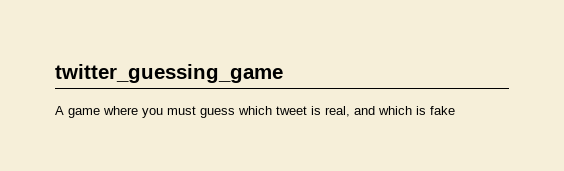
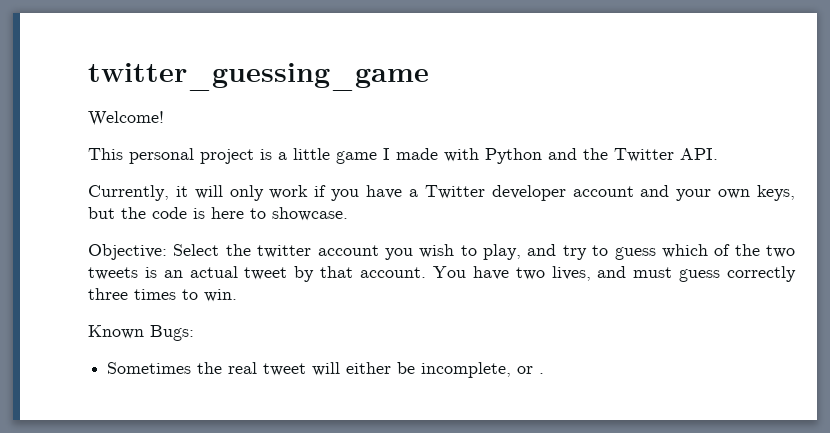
[55,106,455,118] A game where you must guess which tweet is real, and which is fake -> [88,111,164,126] [88,148,718,164] [88,185,796,201] [88,207,348,221] [88,244,795,260] [88,266,797,282] [88,288,237,302] [88,325,194,341] [107,362,545,378] Welcome! // This personal project is a little game I made with Python and the Twitter API. // Currently, it will only work if you have a Twitter developer account and your own keys, but the code is here to showcase. // Objective: Select the twitter account you wish to play, and try to guess which of the two tweets is an actual tweet by that account. You have two lives, and must guess correctly three times to win. // Known Bugs: // Sometimes the real tweet will either be incomplete, or .

